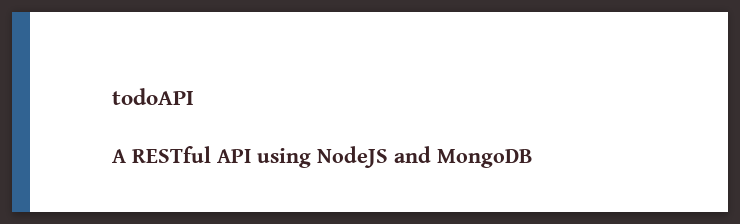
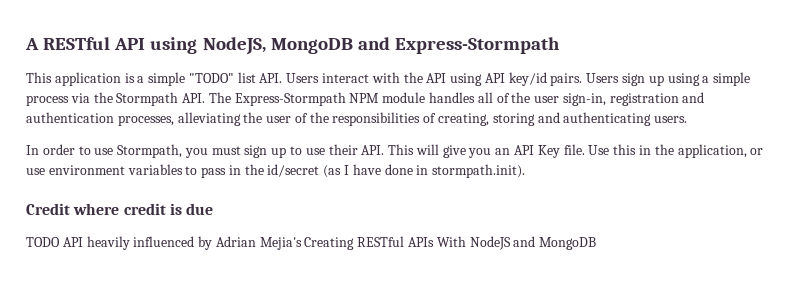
[112,88,194,105] todoAPI // -> (25, 44) none
(311, 158) none -> [202,37,560,55] [26,72,751,86] [26,92,705,106] [26,112,688,126] [26,144,764,158] [26,164,526,178] [26,203,214,215] [26,236,466,250] NodeJS, MongoDB and Express-Stormpath // This application is a simple "TODO" list API. Users interact with the API using API key/id pairs. Users sign up using a simple process via the Stormpath API. The Express-Stormpath NPM module handles all of the user sign-in, registration and authentication processes, alleviating the user of the responsibilities of creating, storing and authenticating users. // In order to use Stormpath, you must sign up to use their API. This will give you an API Key file. Use this in the application, or use environment variables to pass in the id/secret (as I have done in stormpath.init). // Credit where credit is due // TODO API heavily influenced by Adrian Mejia's Creating RESTful APIs With

